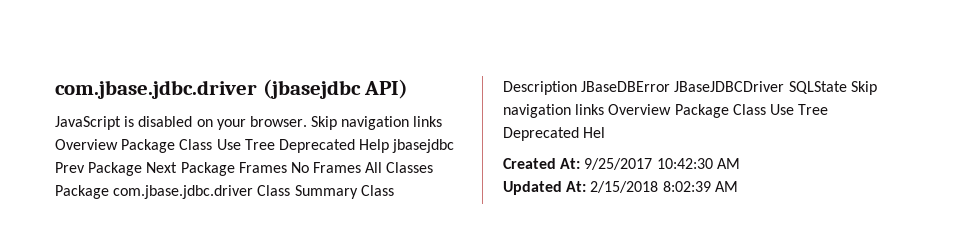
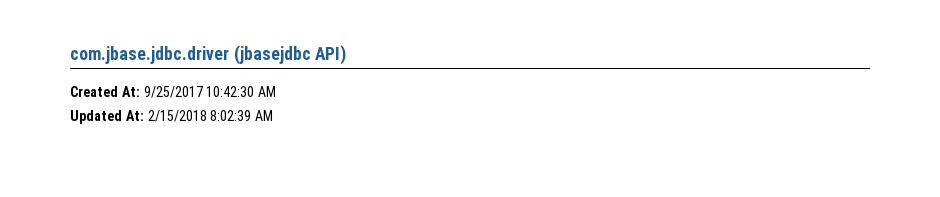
[55,116,443,130] [55,139,455,153] [55,162,434,176] [55,185,394,199] [503,81,877,95] [503,104,829,118] [503,127,606,141] // JavaScript is disabled on your browser. Skip navigation links Overview Package Class Use Tree Deprecated Help jbasejdbc Prev Package Next Package Frames No Frames All Classes Package com.jbase.jdbc.driver Class Summary Class Description JBaseDBError JBaseJDBCDriver SQLState Skip navigation links Overview Package Class Use Tree Deprecated Hel -> (347, 55) none

